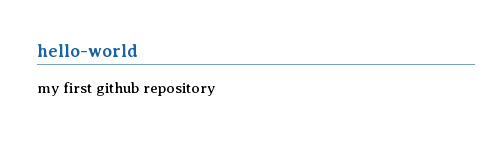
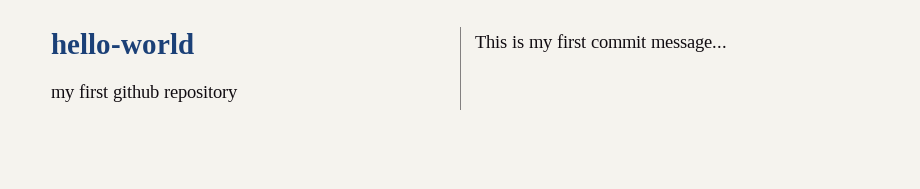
(216, 89) none -> [475,34,727,52] // This is my first commit message...

